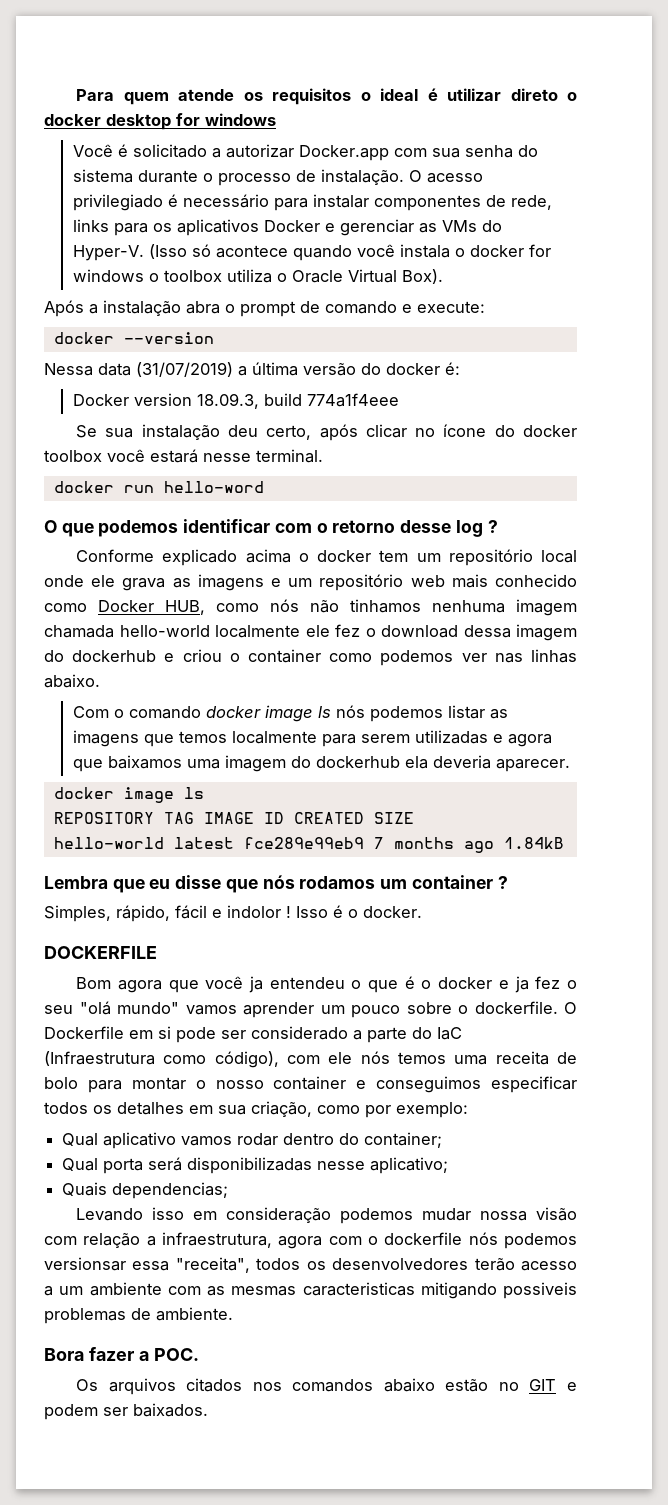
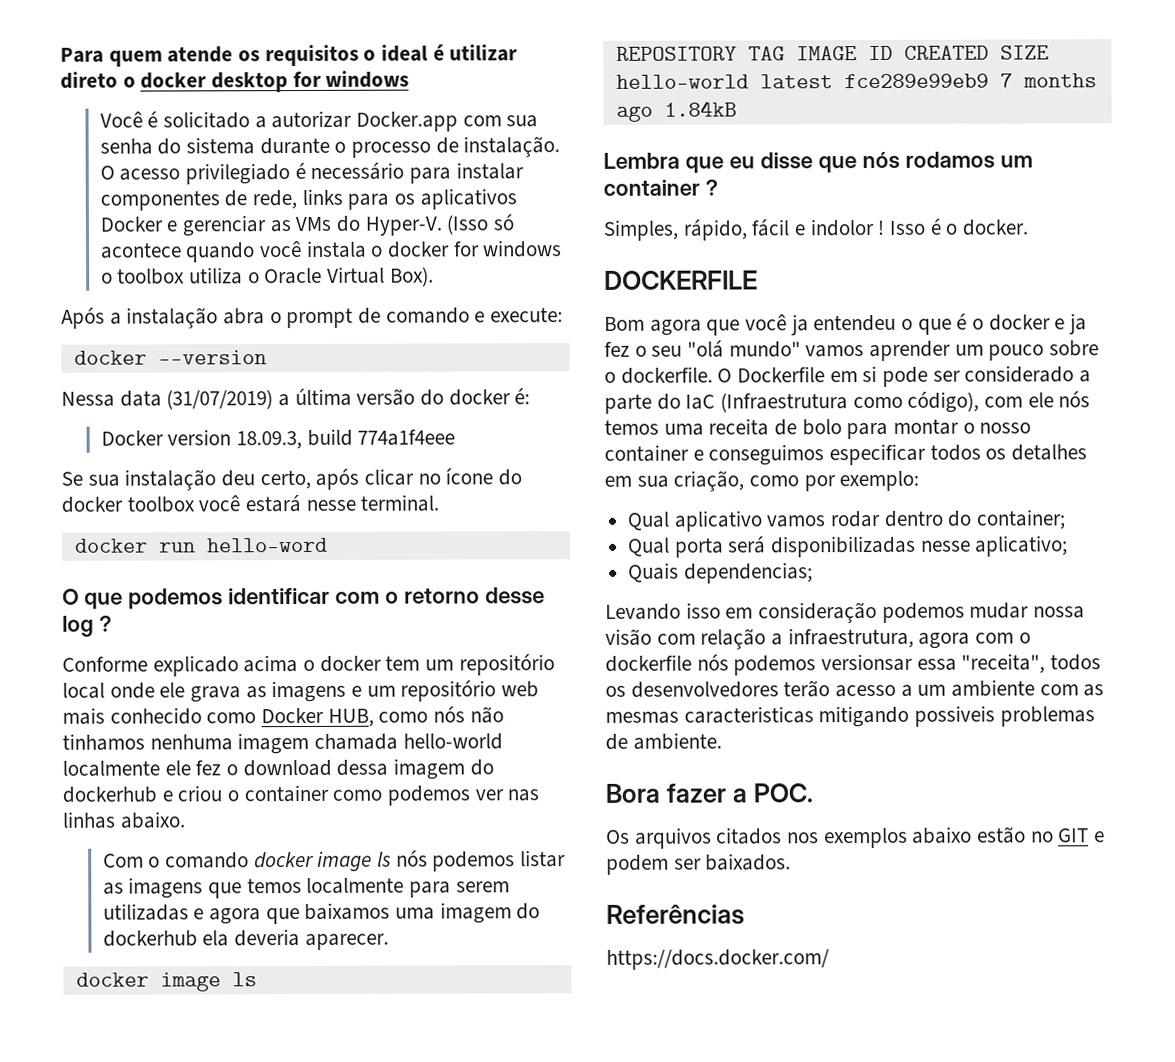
[292,1379,374,1392] comandos -> [823,827,908,849] exemplos
(208, 1410) none -> [606,904,745,925] [606,949,830,970] // Referências // https://docs.docker.com/

